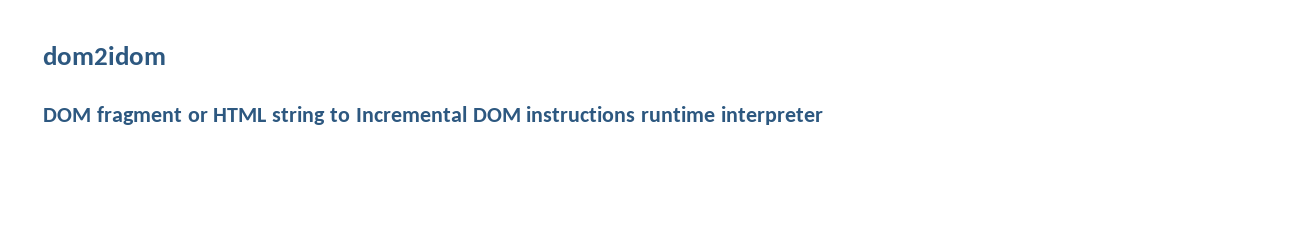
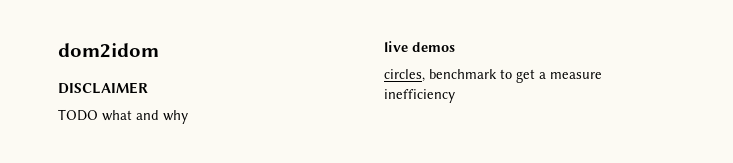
[43,106,824,125] DOM fragment or HTML string to Incremental DOM instructions runtime interpreter -> [58,82,148,94] [58,109,188,124] [384,41,455,52] [384,69,602,83] [384,89,455,103] DISCLAIMER // TODO what and why // live demos // circles, benchmark to get a measure inefficiency

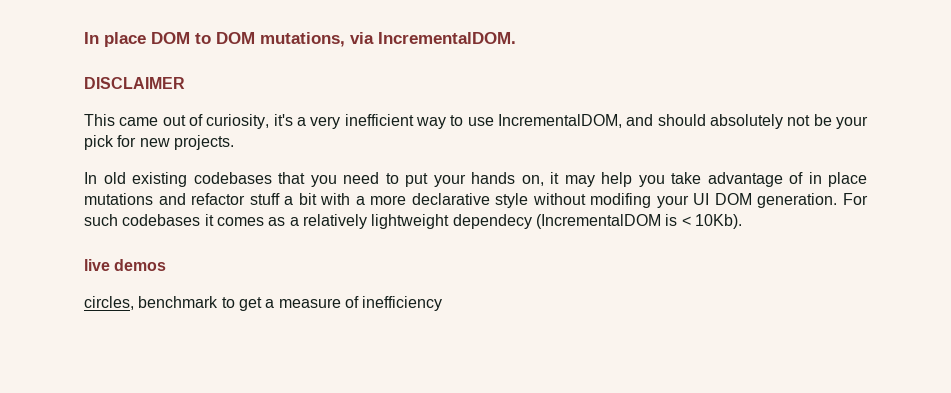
[58,43,159,58] [58,82,148,94] [58,109,188,124] dom2idom // DISCLAIMER // TODO what and why -> [84,32,516,47] [84,77,185,89] [84,114,869,129] [84,135,234,150] [84,172,867,187] [84,193,868,208] [84,214,742,229] In place DOM to DOM mutations, via IncrementalDOM. // DISCLAIMER // This came out of curiosity, it's a very inefficient way to use IncrementalDOM, and should absolutely not be your pick for new projects. // In old existing codebases that you need to put your hands on, it may help you take advantage of in place mutations and refactor stuff a bit with a more declarative style without modifing your UI DOM generation. For such codebases it comes as a relatively lightweight dependecy (IncrementalDOM is < 10Kb).
(602, 75) none -> [344,296,359,308] of

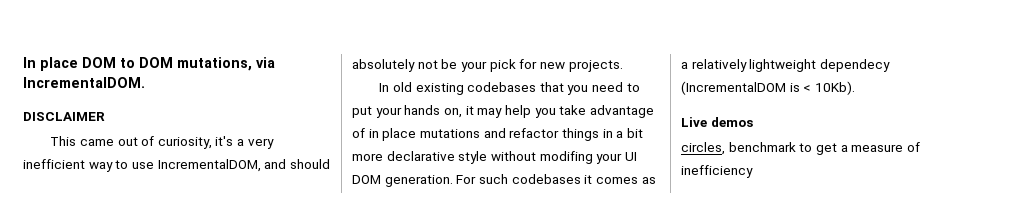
[249,193,365,205] stuff a bit with a -> [561,128,643,141] things in a bit
[84,259,110,271] live -> [681,117,707,127] Live

